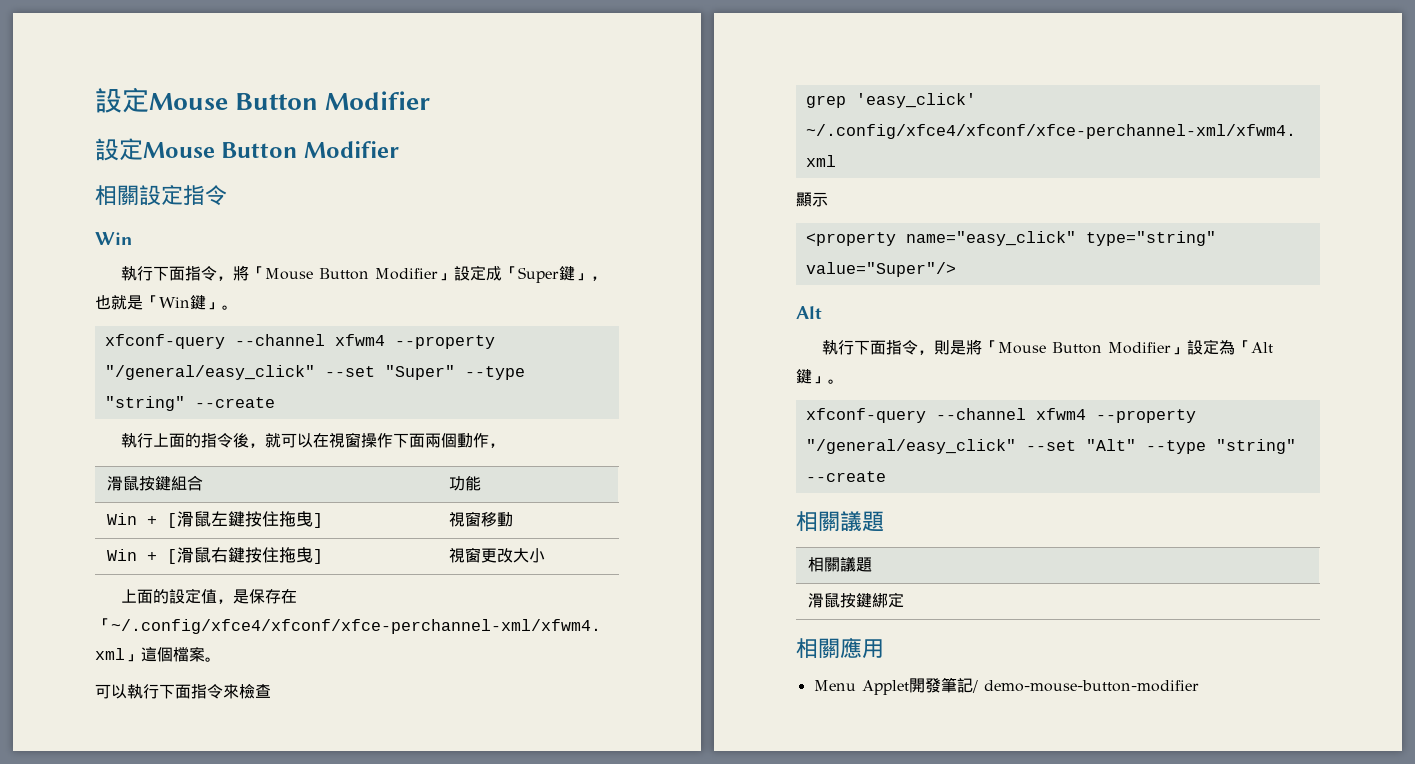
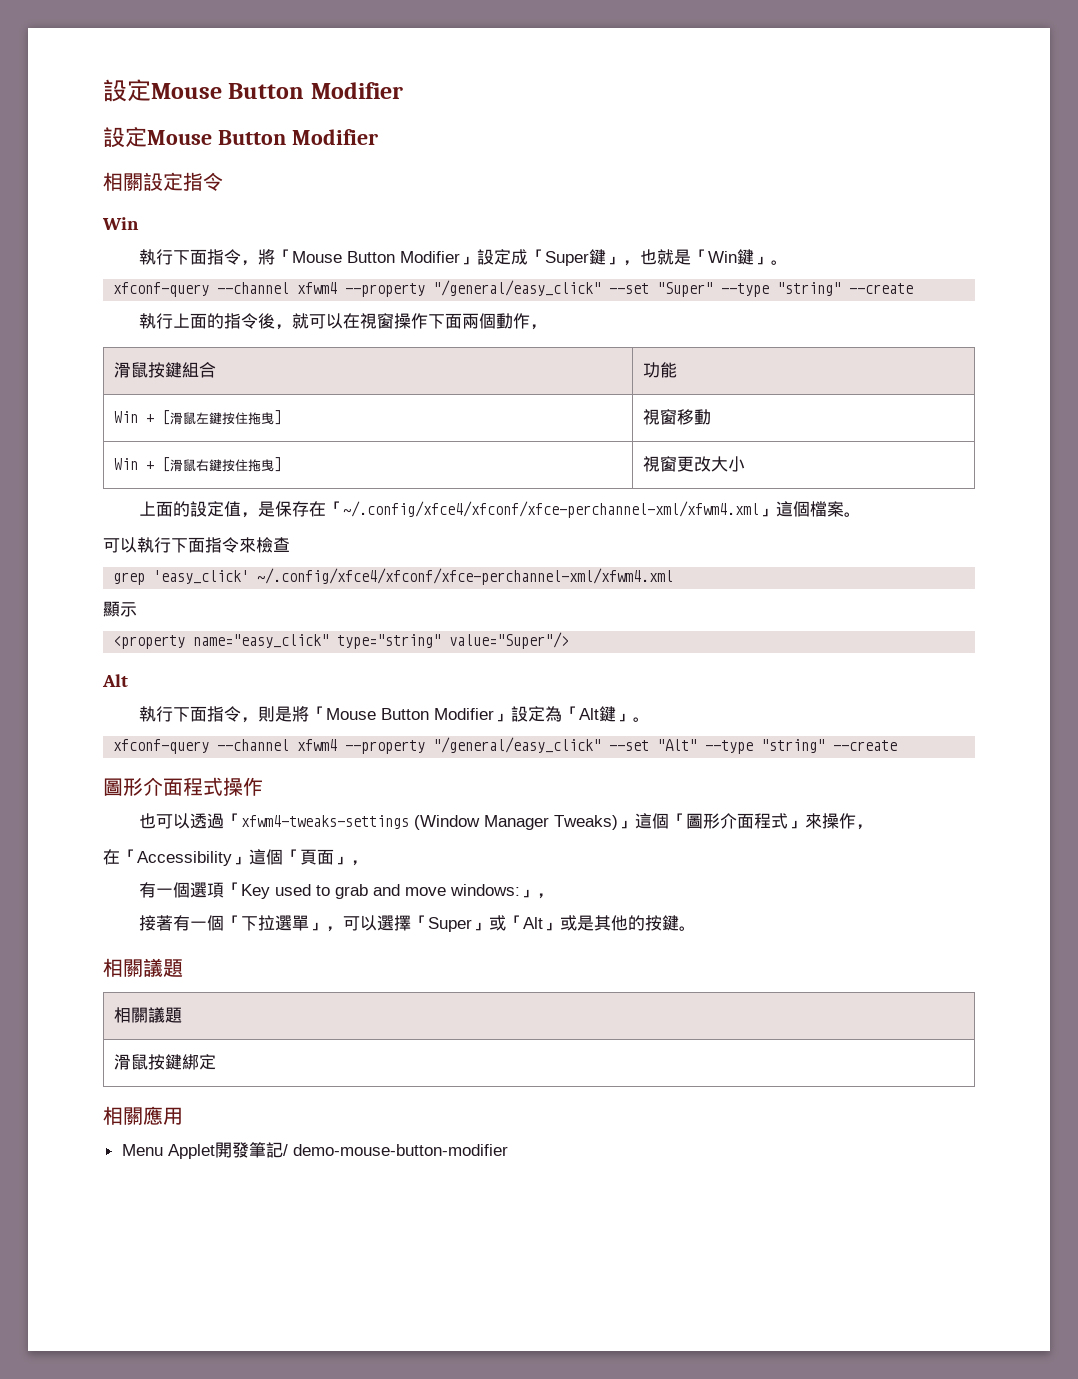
(886, 476) none -> [103,777,263,796] [139,812,874,830] [103,848,368,866] [139,882,555,899] [139,915,697,932] // 圖形介面程式操作 // 也可以透過「xfwm4-tweaks-settings (Window Manager Tweaks)」這個「圖形介面程式」來操作， // 在「Accessibility」這個「頁面」， // 有一個選項「Key used to grab and move windows:」， // 接著有一個「下拉選單」，可以選擇「Super」或「Alt」或是其他的按鍵。

